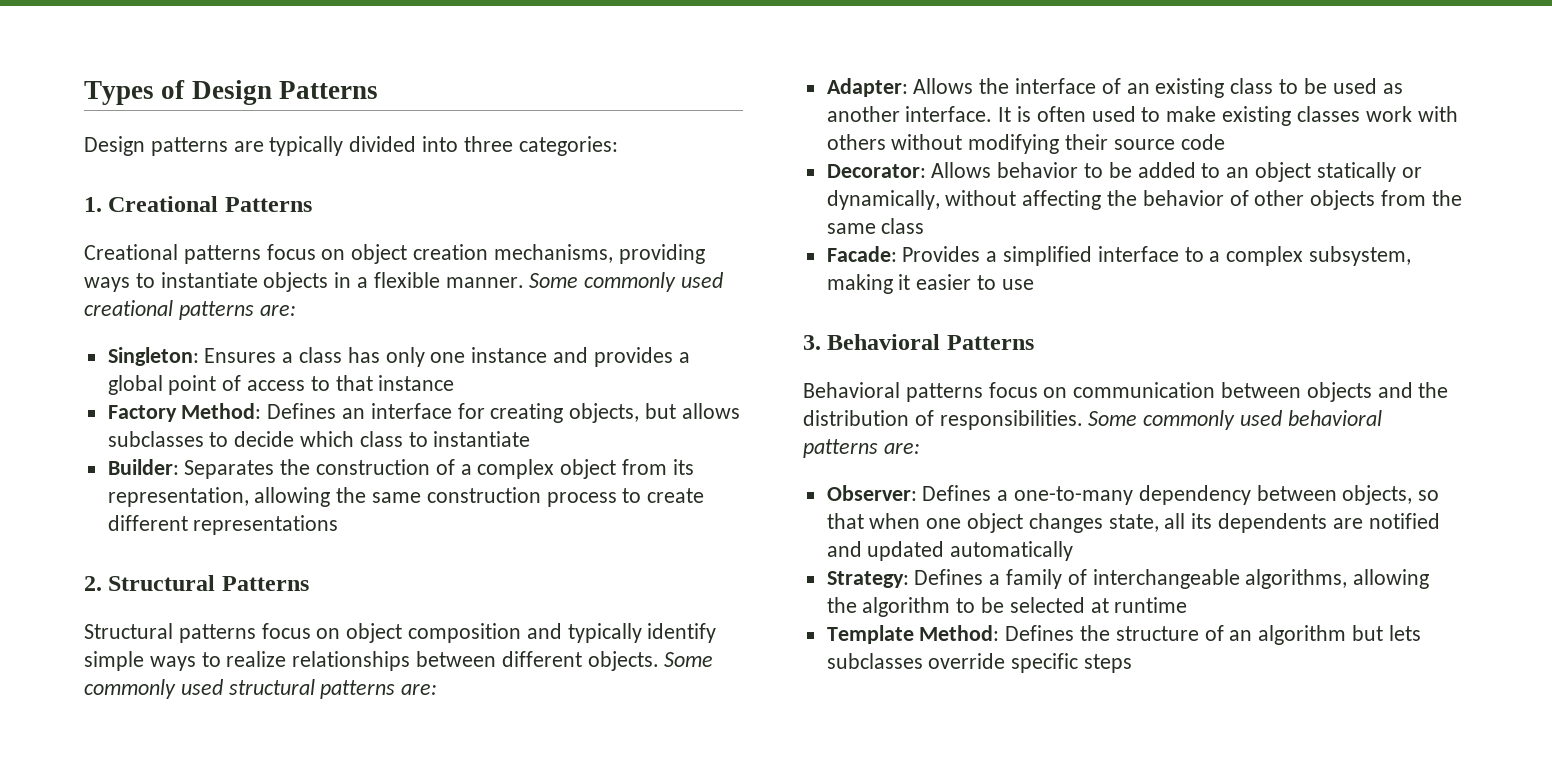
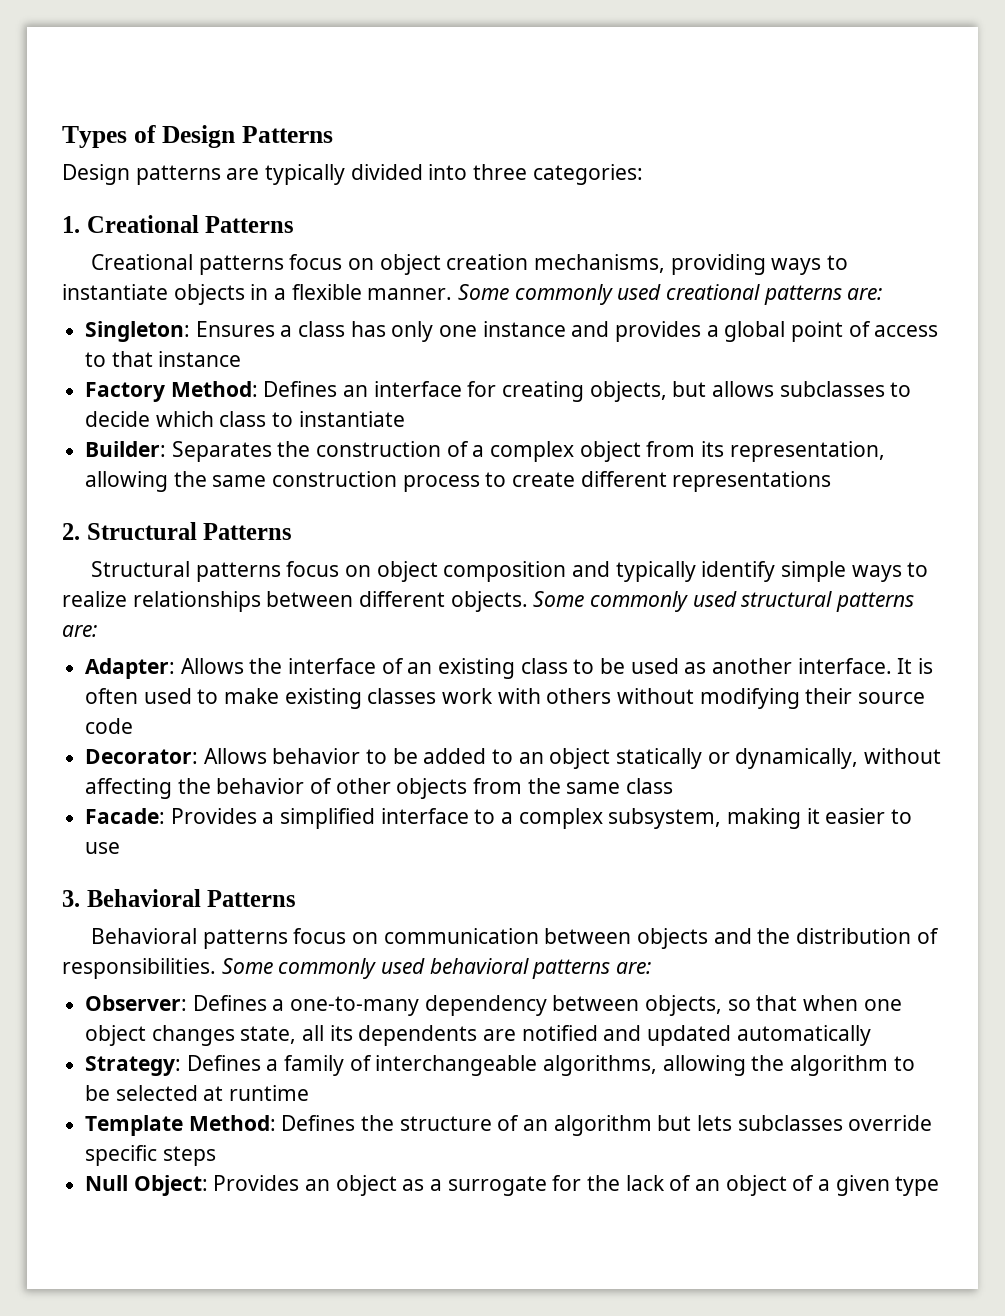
(1133, 663) none -> [85,1175,940,1196] // Null Object: Provides an object as a surrogate for the lack of an object of a given type

